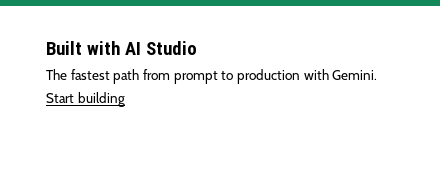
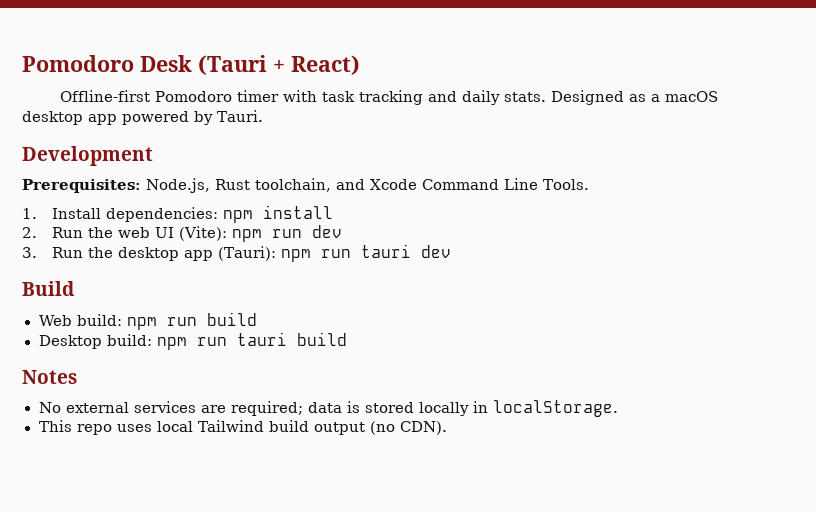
[46,41,197,55] [46,69,378,84] [46,92,125,107] Built with AI Studio // The fastest path from prompt to production with Gemini. // Start building -> [22,55,360,75] [60,90,719,105] [22,110,263,125] [22,146,153,166] [22,178,589,193] [22,205,333,223] [22,225,342,242] [22,244,451,262] [22,281,75,296] [38,312,258,330] [38,332,347,350] [22,370,77,384] [38,400,618,417] [38,420,448,435] Pomodoro Desk (Tauri + React) // Offline-first Pomodoro timer with task tracking and daily stats. Designed as a macOS desktop app powered by Tauri. // Development // Prerequisites: Node.js, Rust toolchain, and Xcode Command Line Tools. // 1. Install dependencies: npm install // 2. Run the web UI (Vite): npm run dev // 3. Run the desktop app (Tauri): npm run tauri dev // Build // Web build: npm run build // Desktop build: npm run tauri build // Notes // No external services are required; data is stored locally in localStorage. // This repo uses local Tailwind build output (no CDN).

